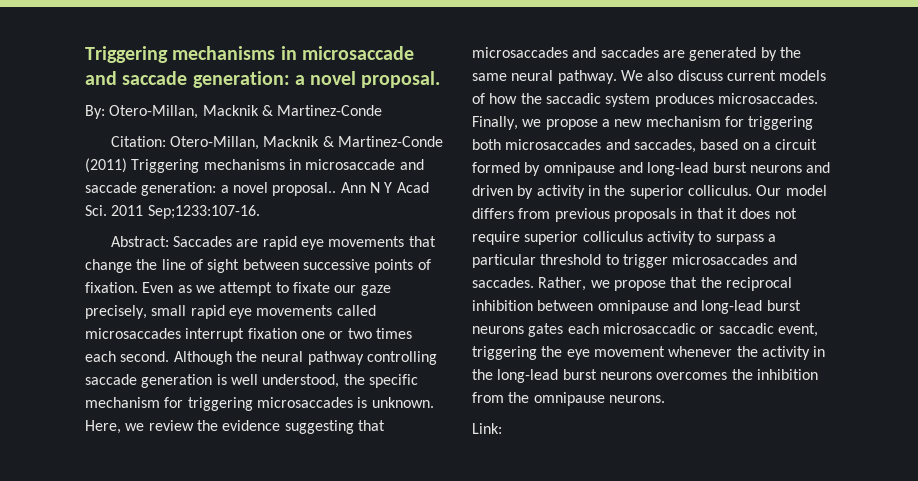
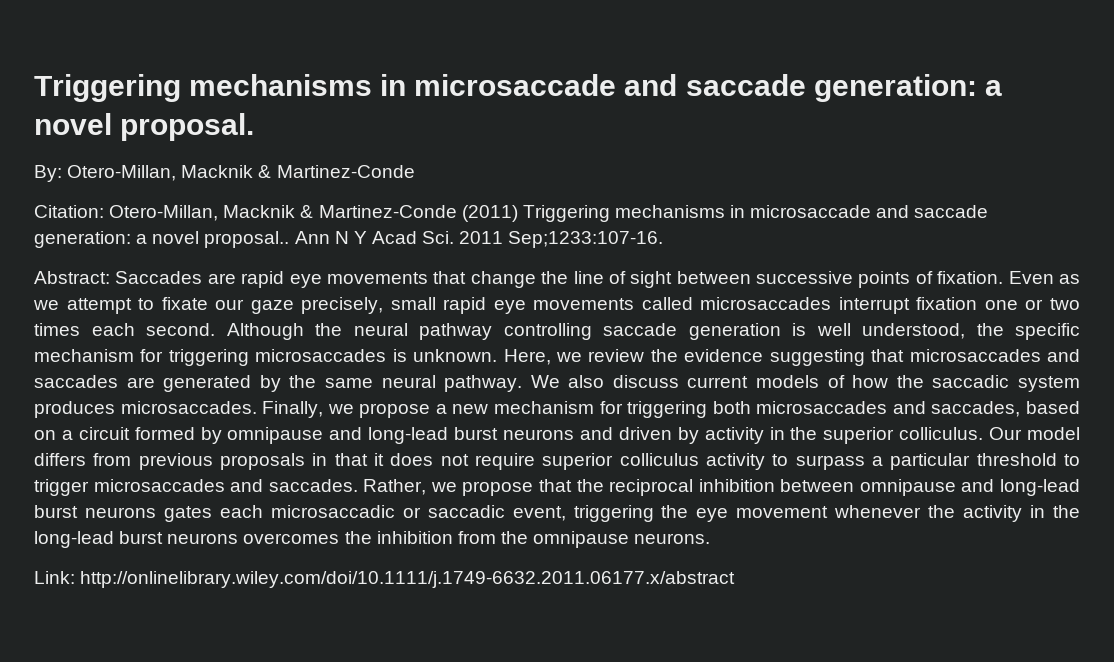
(502, 428) none -> [80,571,736,588] http://onlinelibrary.wiley.com/doi/10.1111/j.1749-6632.2011.06177.x/abstract

